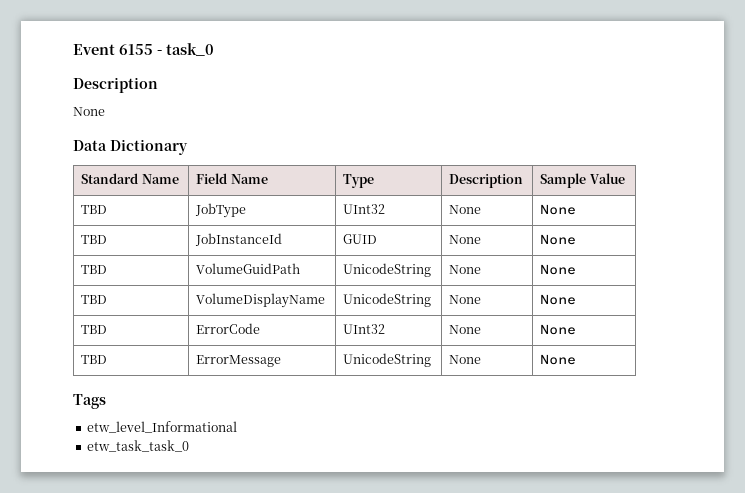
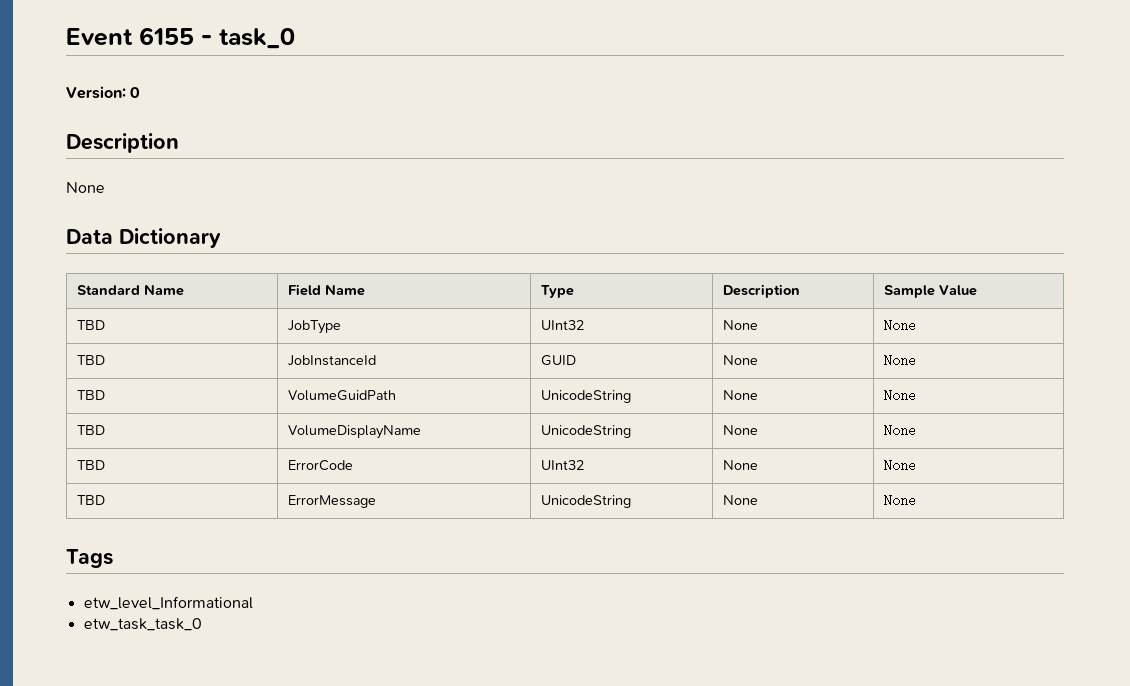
(214, 49) none -> [66,86,141,99] // Version: 0

